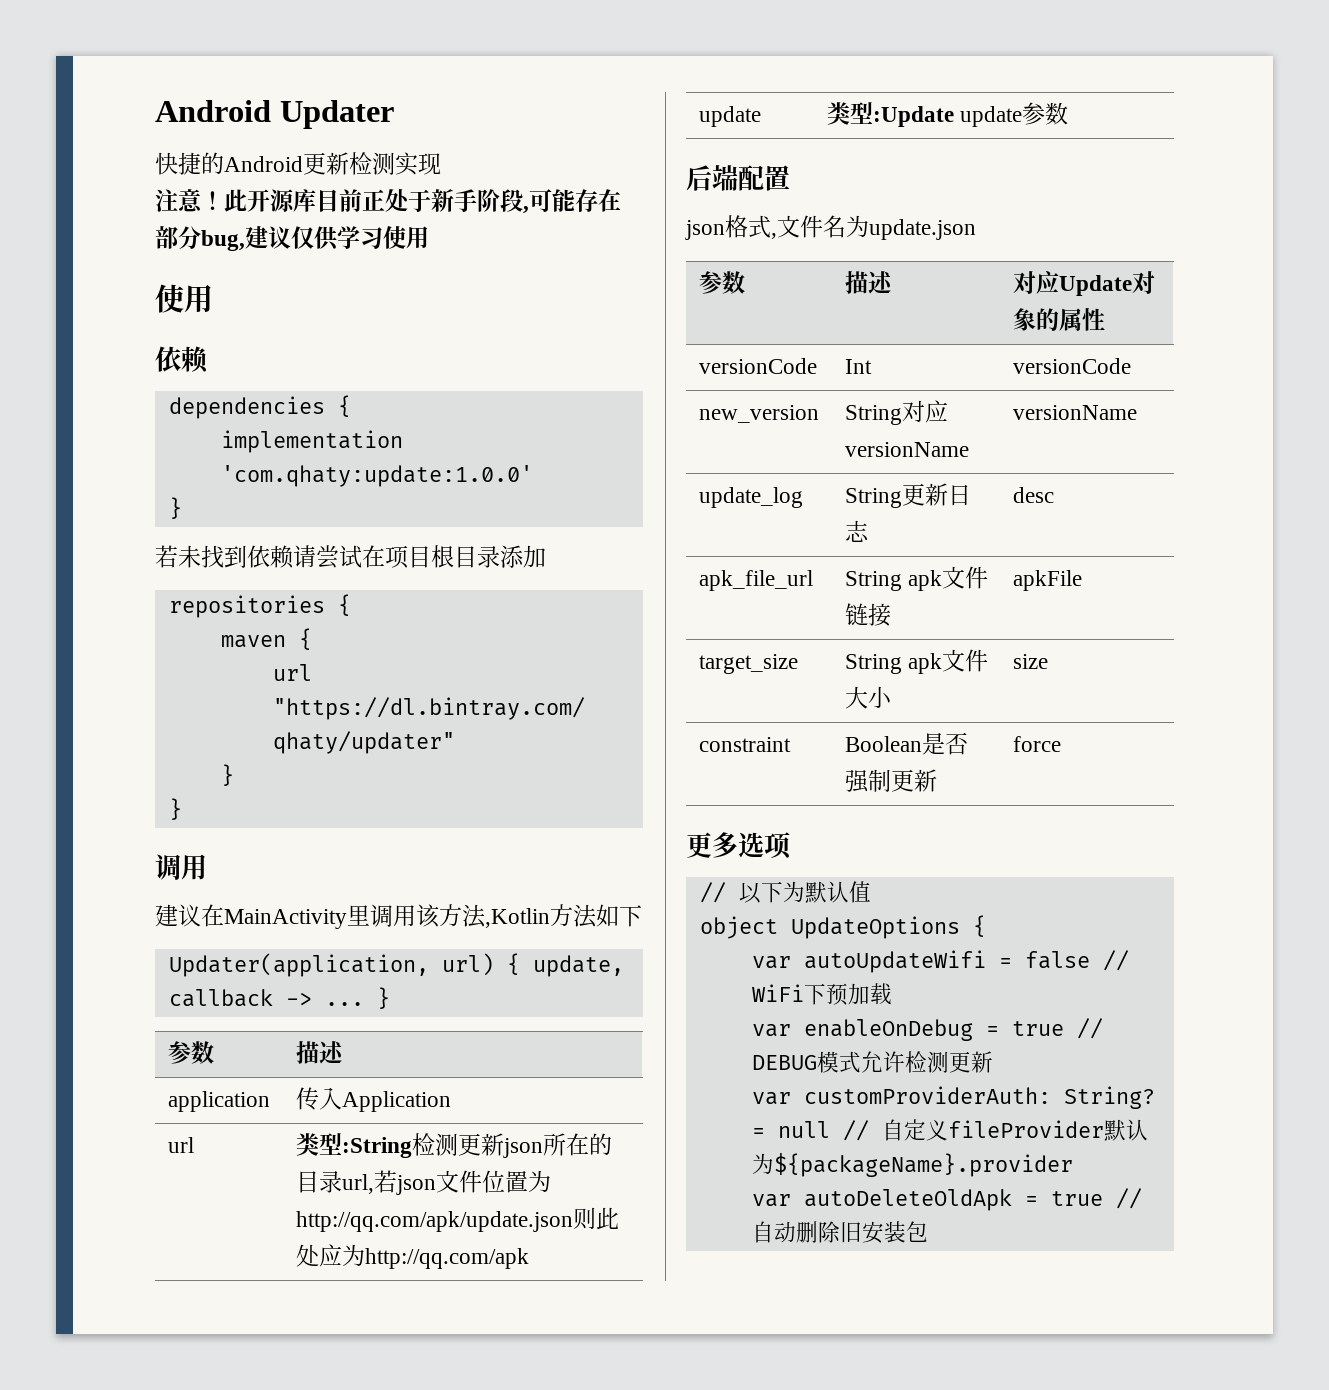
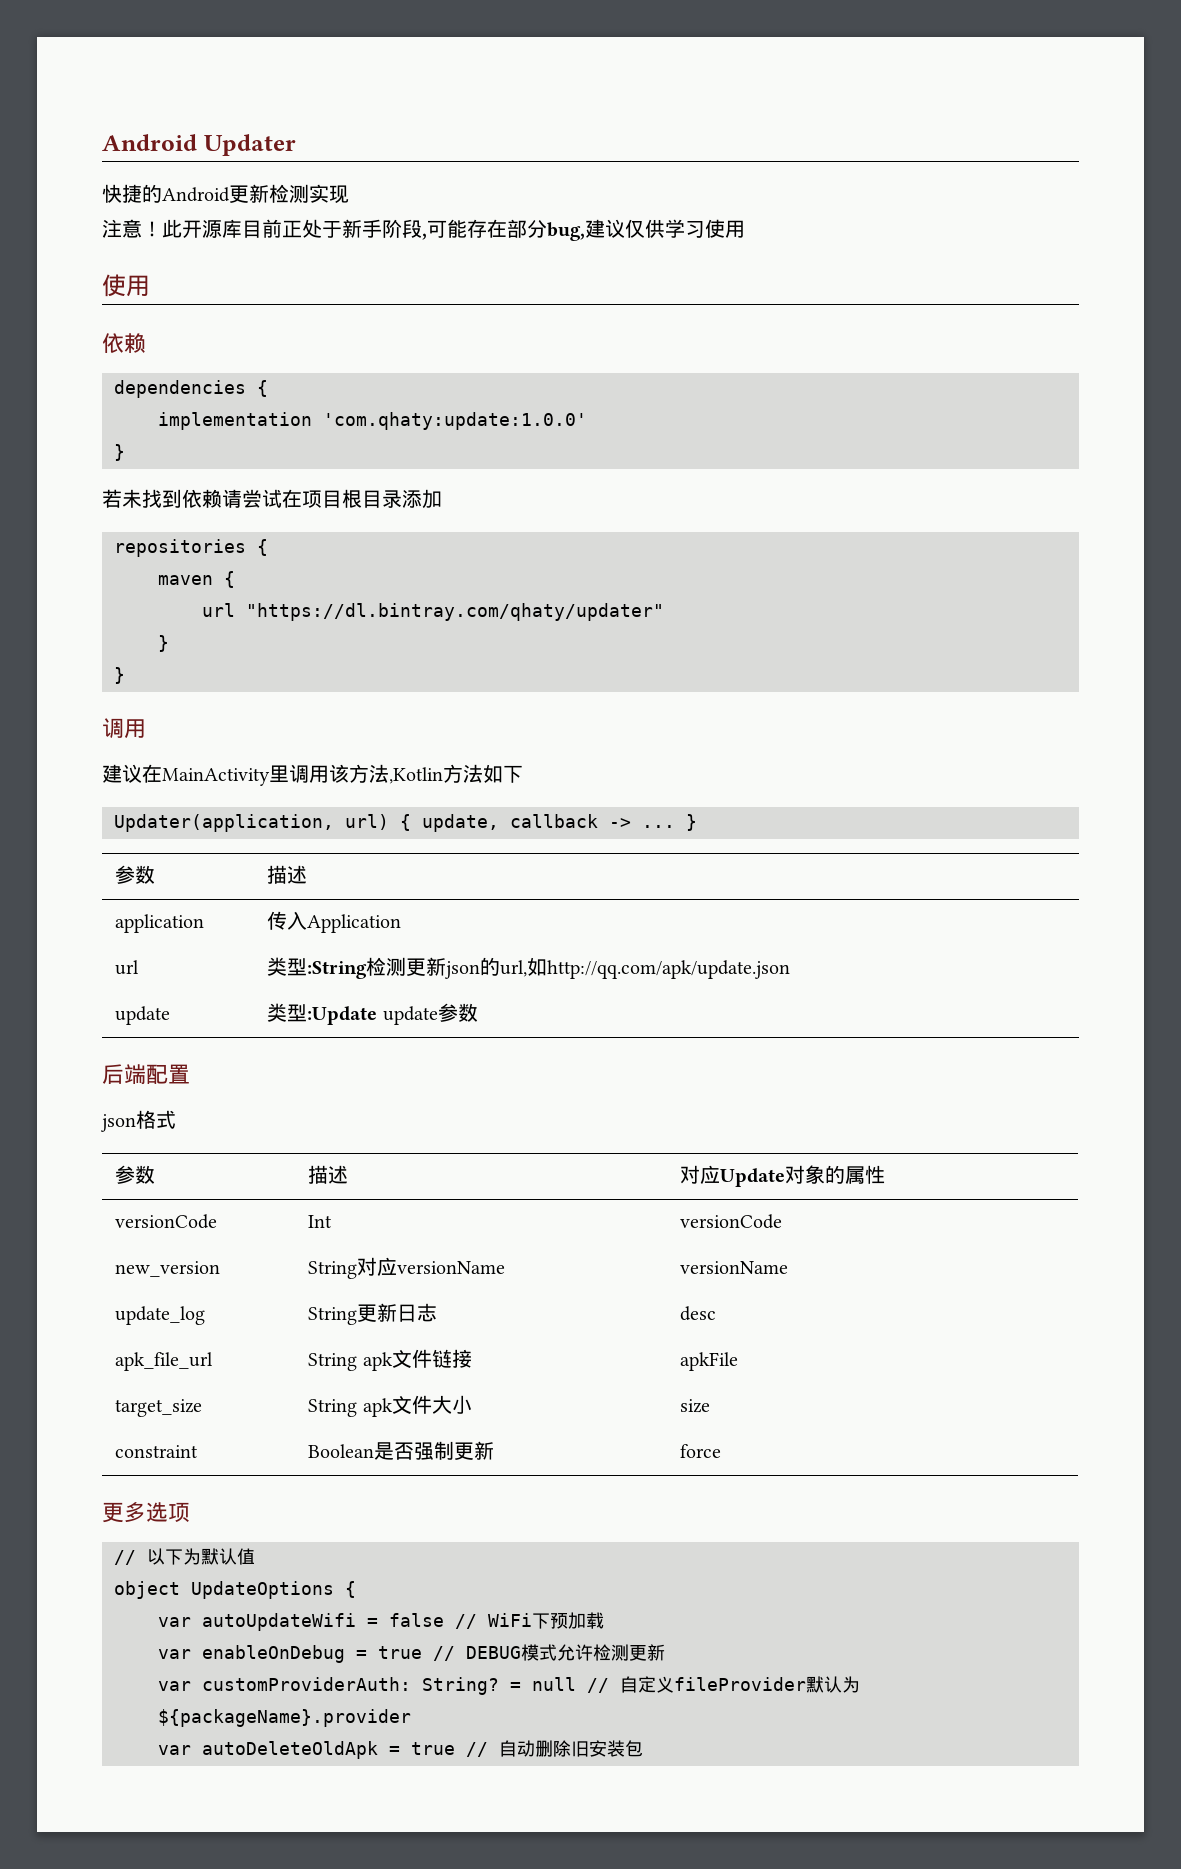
[542,1133,612,1156] [295,1170,551,1195] [295,1207,619,1232] [295,1244,529,1269] 所在的目录url,若json文件位置为http://qq.com/apk/update.json则此处应为http://qq.com/apk -> [480,957,791,979] 的url,如http://qq.com/apk/update.json
[771,215,976,240] ,文件名为update.json -> (176, 1119) none

